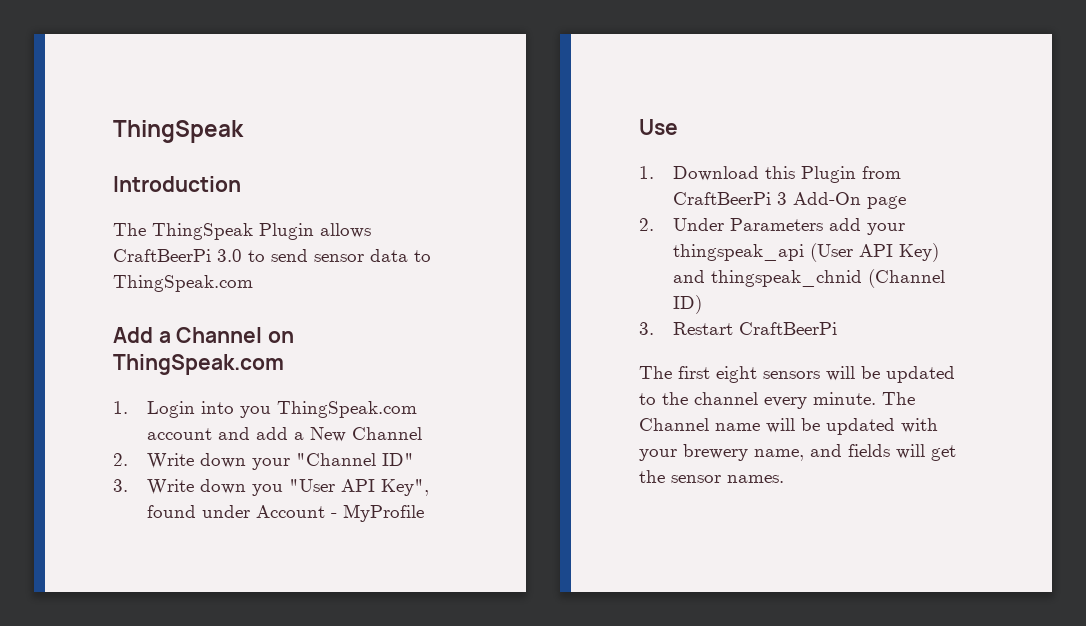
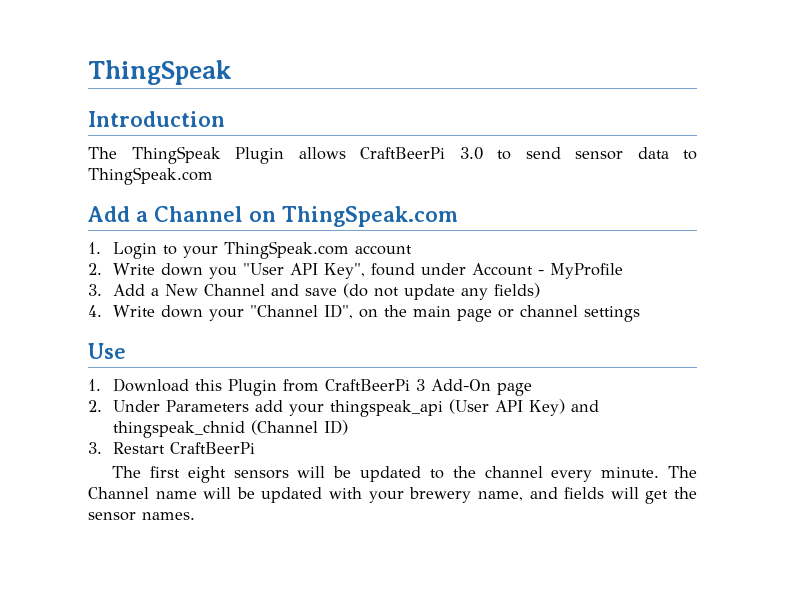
[200,401,271,418] into you -> [162,245,218,258] to your
[217,427,422,442] [113,453,414,470] [113,479,128,492] and add a New Channel // 2. Write down your "Channel ID" // 3. -> [88,263,102,275] // 2.
(424, 513) none -> [88,283,540,300] [88,304,640,322] // 3. Add a New Channel and save (do not update any fields) // 4. Write down your "Channel ID", on the main page or channel settings

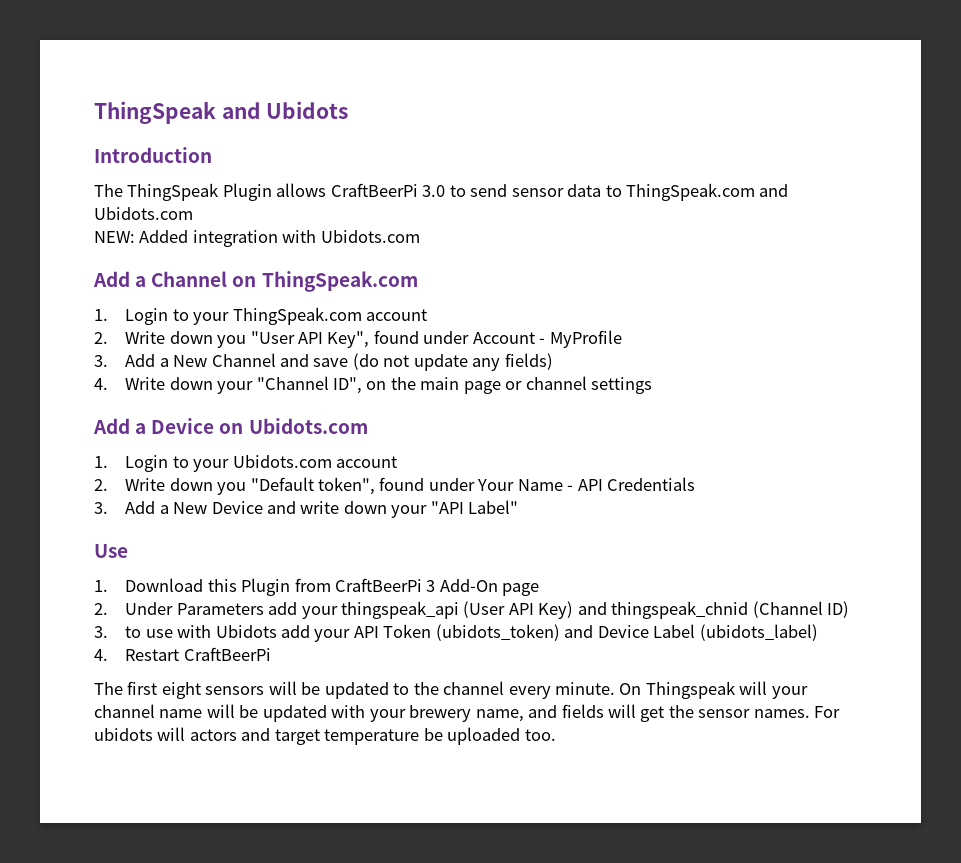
[88,60,232,85] ThingSpeak -> [94,101,349,124] ThingSpeak and Ubidots
(213, 176) none -> [759,184,789,197] [94,207,193,220] [94,230,420,247] and Ubidots.com // NEW: Added integration with Ubidots.com
(640, 314) none -> [93,418,368,434] [94,455,397,472] [94,477,696,495] [94,500,519,518] // Add a Device on Ubidots.com // 1. Login to your Ubidots.com account // 2. Write down you "Default token", found under Your Name - API Credentials // 3. Add a New Device and write down your "API Label"
(102, 448) none -> [125,624,818,642] [94,649,108,661] to use with Ubidots add your API Token (ubidots_token) and Device Label (ubidots_label) // 4.
[668,466,698,478] [88,487,149,499] The Channel -> [619,681,808,699] [94,704,155,718] On Thingspeak will your channel
(195, 516) none -> [814,706,841,718] [94,727,556,745] For ubidots will actors and target temperature be uploaded too.

